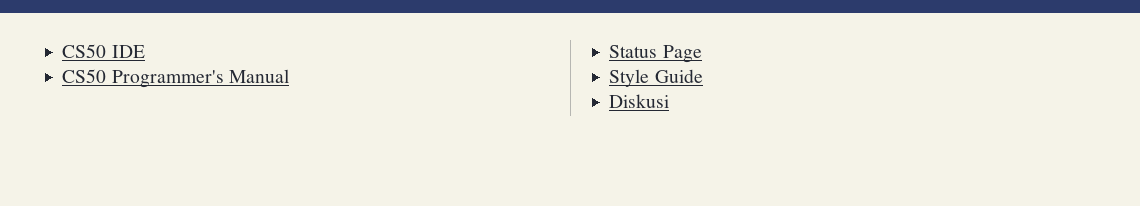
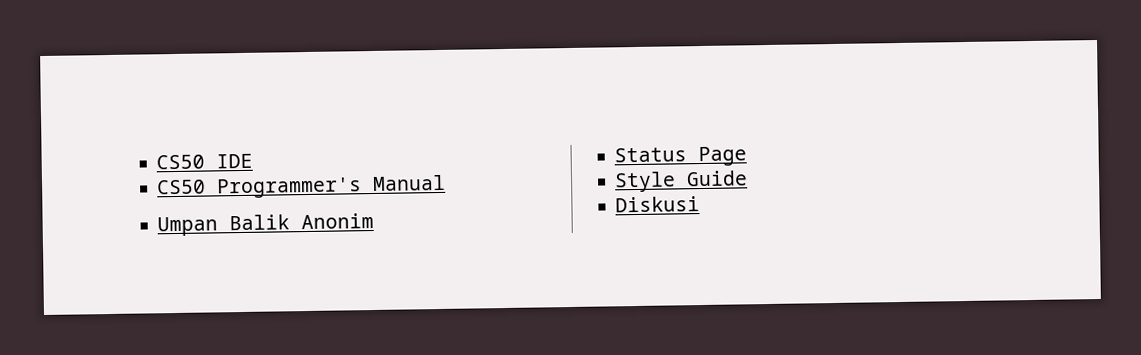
(289, 76) none -> [157,212,375,237] // Umpan Balik Anonim

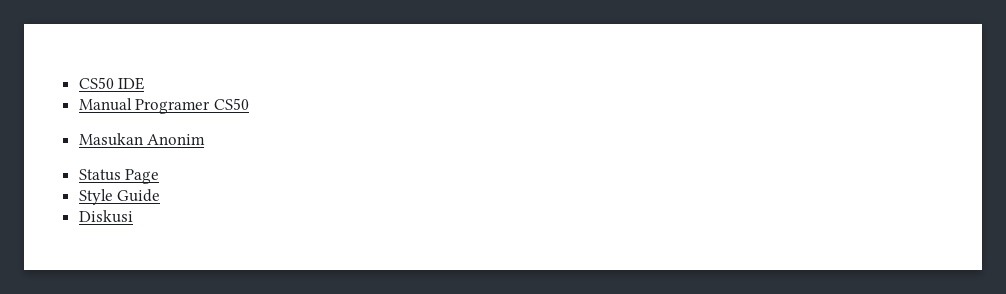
[156,174,447,199] [157,214,291,237] CS50 Programmer's Manual // Umpan Balik -> [78,98,249,114] [78,133,143,146] Manual Programer CS50 // Masukan

